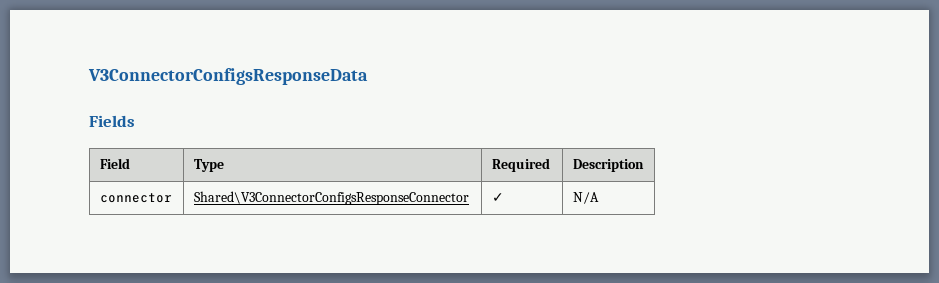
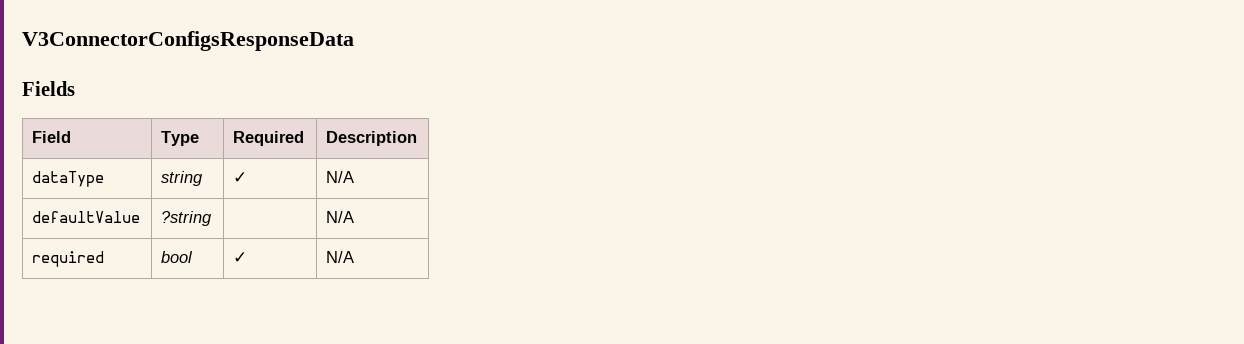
[99,193,172,203] [193,191,469,205] [491,193,504,202] [572,192,599,204] connector | Shared\V3ConnectorConfigsResponseConnector | ✓ | N/A -> [32,171,105,187] [161,171,204,186] [233,172,248,183] [326,171,355,183] [32,211,141,223] [161,211,213,226] [326,211,355,223] [32,251,105,267] [161,251,194,263] [233,252,248,263] [326,251,355,263] dataType | string | ✓ | N/A // defaultValue | ?string | | N/A // required | bool | ✓ | N/A

